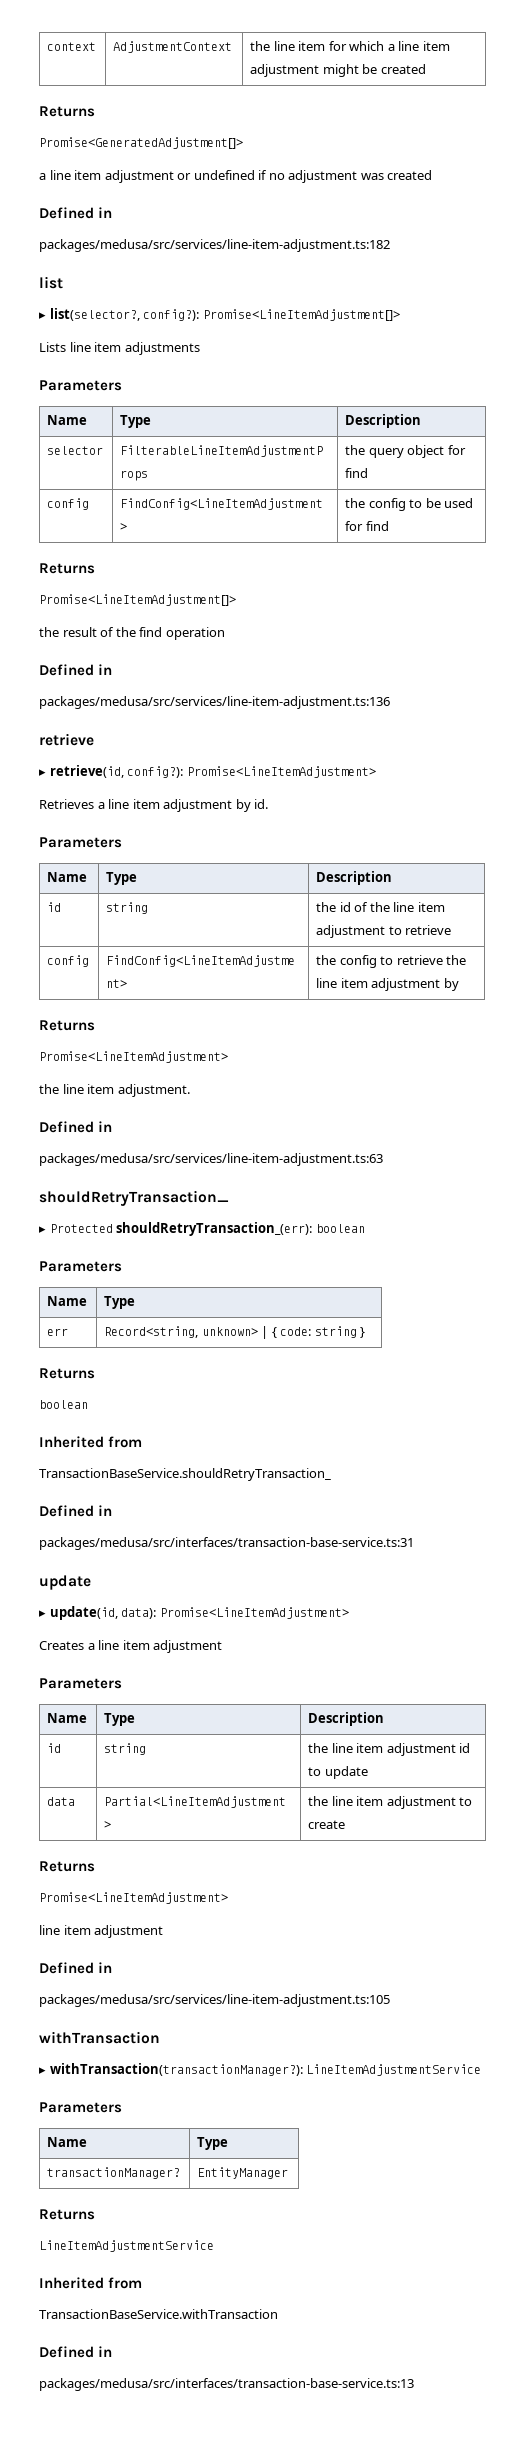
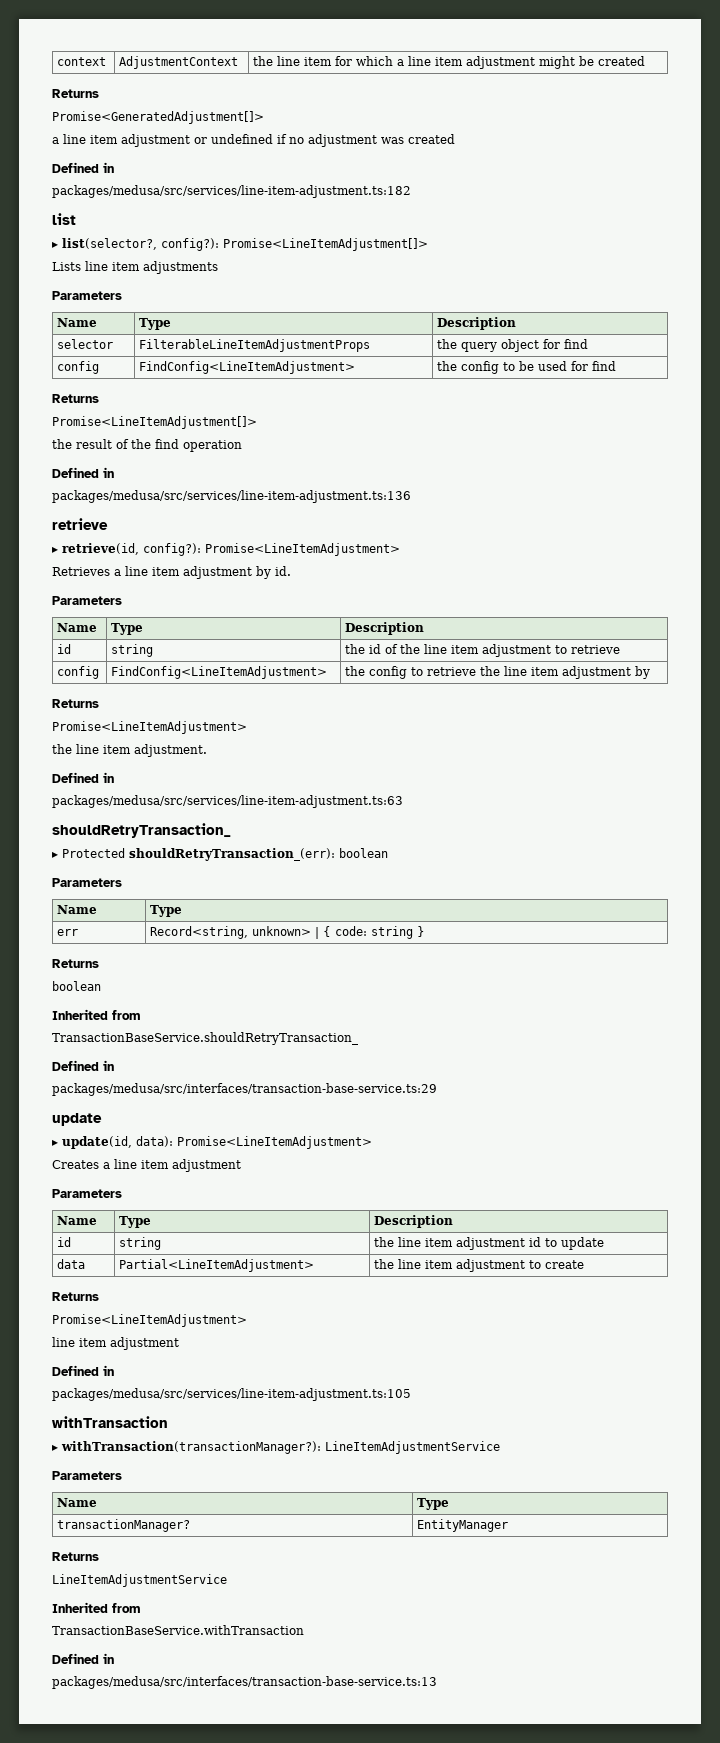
[39,1537,414,1550] packages/medusa/src/interfaces/transaction-base-service.ts:31 -> [52,1083,437,1096] packages/medusa/src/interfaces/transaction-base-service.ts:29

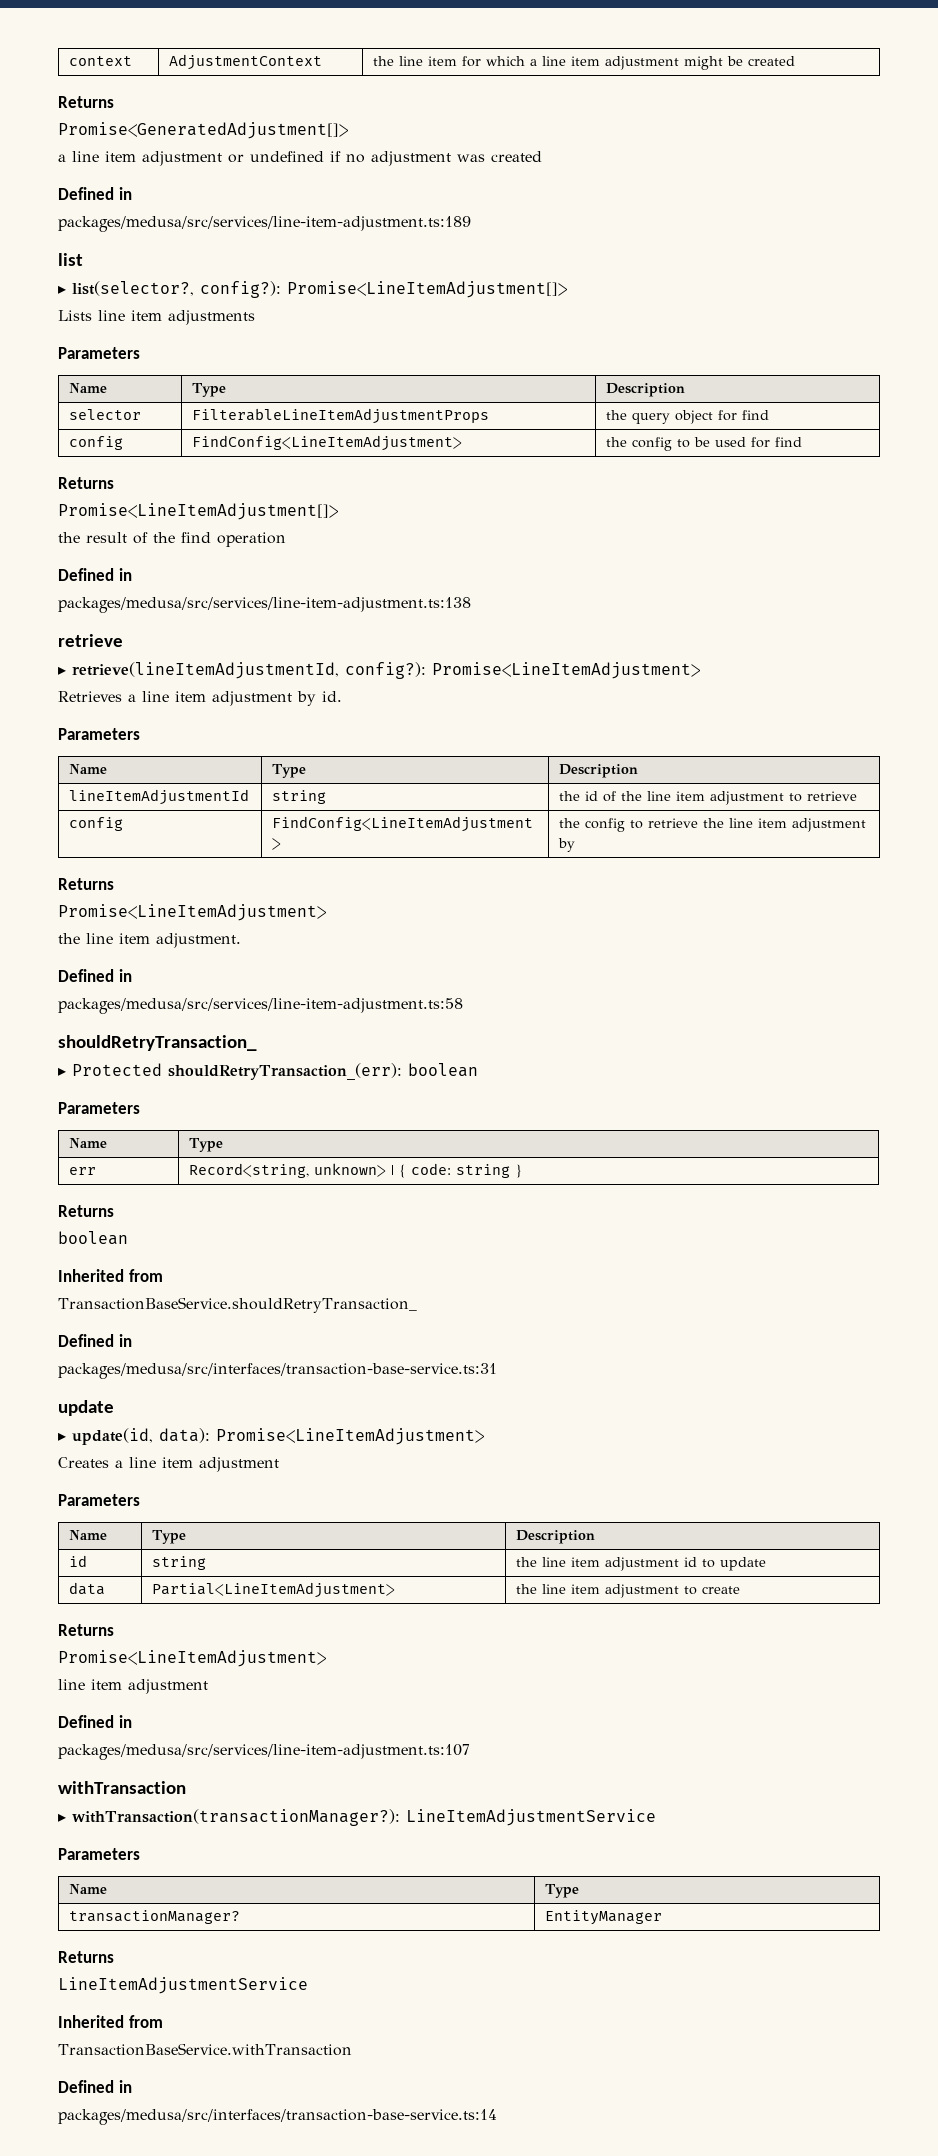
[52,185,411,198] packages/medusa/src/services/line-item-adjustment.ts:182 -> [58,216,471,232] packages/medusa/src/services/line-item-adjustment.ts:189
[52,490,411,503] packages/medusa/src/services/line-item-adjustment.ts:136 -> [58,597,471,613] packages/medusa/src/services/line-item-adjustment.ts:138
[62,543,139,555] retrieve(id, -> [72,662,339,679] retrieve(lineItemAdjustmentId,
[56,644,71,654] id -> [69,789,250,805] lineItemAdjustmentId
[52,795,403,808] packages/medusa/src/services/line-item-adjustment.ts:63 -> [58,998,463,1014] packages/medusa/src/services/line-item-adjustment.ts:58
[52,1083,437,1096] packages/medusa/src/interfaces/transaction-base-service.ts:29 -> [58,1363,497,1379] packages/medusa/src/interfaces/transaction-base-service.ts:31
[52,1388,411,1401] packages/medusa/src/services/line-item-adjustment.ts:105 -> [58,1744,470,1760] packages/medusa/src/services/line-item-adjustment.ts:107
[52,1676,437,1689] packages/medusa/src/interfaces/transaction-base-service.ts:13 -> [58,2109,497,2125] packages/medusa/src/interfaces/transaction-base-service.ts:14

